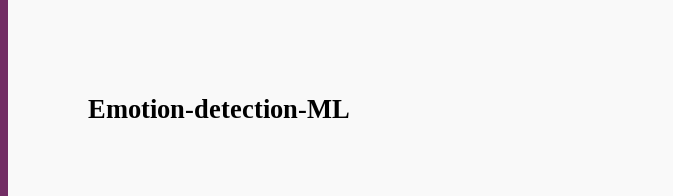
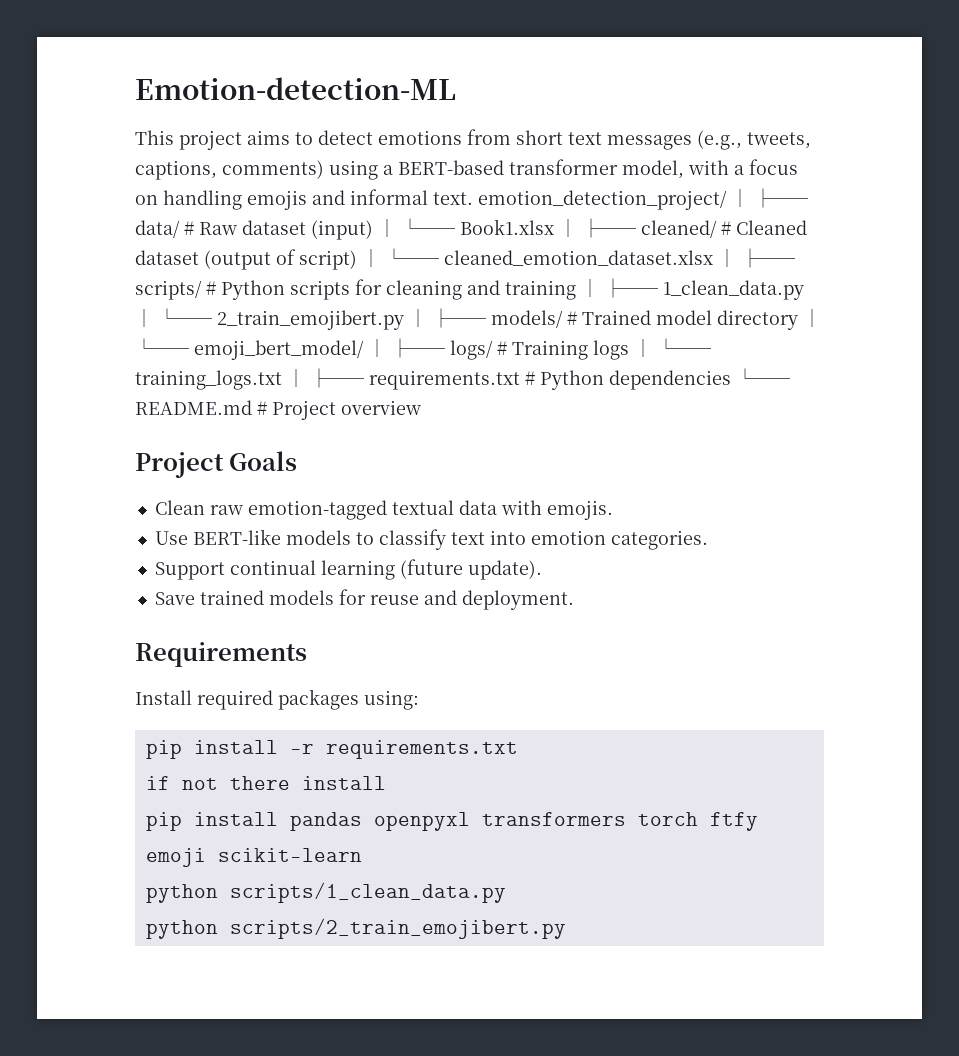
(350, 108) none -> [135,129,811,150] [135,159,798,180] [135,188,808,210] [135,218,807,240] [135,248,795,270] [135,278,804,300] [135,308,821,330] [135,338,711,360] [135,368,790,390] [135,400,421,420] [135,451,298,478] [154,500,613,520] [154,529,708,550] [154,559,542,580] [154,589,574,610] [135,642,307,667] [135,689,419,710] [145,740,518,759] [145,776,386,790] [145,812,758,831] [145,848,362,867] [145,882,506,903] [145,918,566,939] // This project aims to detect emotions from short text messages (e.g., tweets, captions, comments) using a BERT-based transformer model, with a focus on handling emojis and informal text. emotion_detection_project/ │ ├── data/ # Raw dataset (input) │ └── Book1.xlsx │ ├── cleaned/ # Cleaned dataset (output of script) │ └── cleaned_emotion_dataset.xlsx │ ├── scripts/ # Python scripts for cleaning and training │ ├── 1_clean_data.py │ └── 2_train_emojibert.py │ ├── models/ # Trained model directory │ └── emoji_bert_model/ │ ├── logs/ # Training logs │ └── training_logs.txt │ ├── requirements.txt # Python dependencies └── README.md # Project overview // Project Goals // Clean raw emotion-tagged textual data with emojis. // Use BERT-like models to classify text into emotion categories. // Support continual learning (future update). // Save trained models for reuse and deployment. // Requirements // Install required packages using: // pip install -r requirements.txt // if not there install // pip install pandas openpyxl transformers torch ftfy emoji scikit-learn // python scripts/1_clean_data.py // python scripts/2_train_emojibert.py

